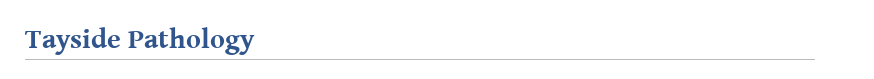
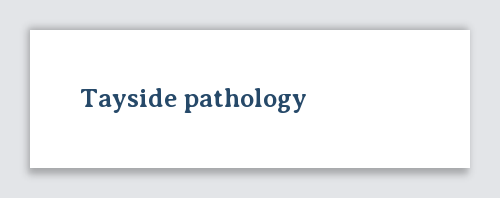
[128,27,256,55] Pathology -> [184,88,308,113] pathology

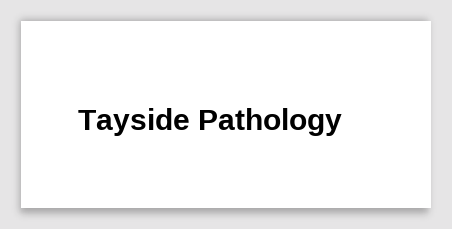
[184,88,308,113] pathology -> [198,108,343,136] Pathology

